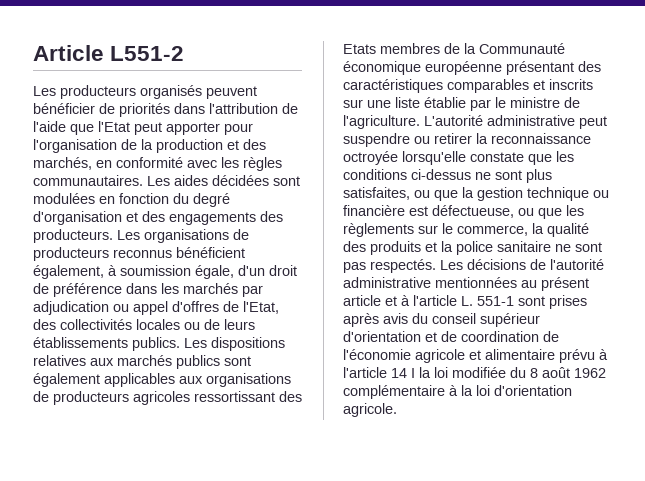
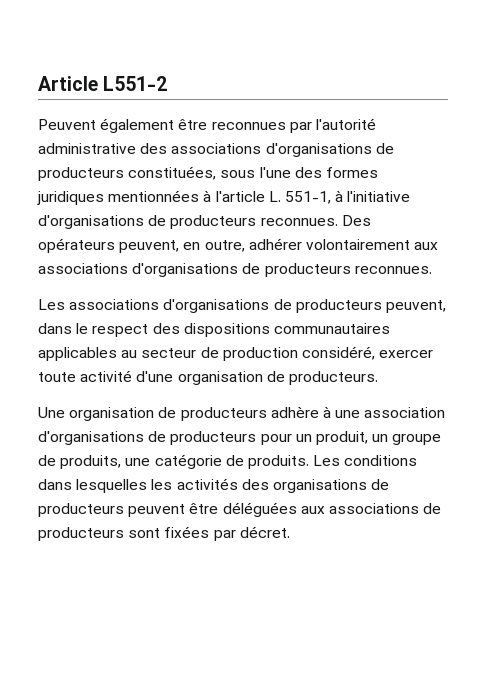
[33,85,257,99] [33,103,298,117] [33,121,253,135] [33,139,266,153] [33,157,282,171] [33,175,300,186] [33,193,230,207] [33,211,283,225] [33,229,249,243] [33,247,245,261] [33,265,297,279] [33,283,263,297] [33,301,279,315] [33,319,255,330] [33,337,285,351] [33,355,251,369] [33,373,291,387] [33,391,302,405] [343,43,565,54] [343,61,601,75] [343,79,593,93] [343,97,580,111] [343,115,607,129] [343,133,591,147] [343,151,574,165] [343,169,552,183] [343,187,609,201] [343,205,584,219] [343,223,589,237] [343,241,602,255] [343,259,604,273] [343,277,589,291] [343,295,587,309] [343,313,540,327] [343,331,559,342] [343,349,608,363] [343,367,606,378] [343,385,572,399] [343,403,397,417] Les producteurs organisés peuvent bénéficier de priorités dans l'attribution de l'aide que l'Etat peut apporter pour l'organisation de la production et des marchés, en conformité avec les règles communautaires. Les aides décidées sont modulées en fonction du degré d'organisation et des engagements des producteurs. Les organisations de producteurs reconnus bénéficient également, à soumission égale, d'un droit de préférence dans les marchés par adjudication ou appel d'offres de l'Etat, des collectivités locales ou de leurs établissements publics. Les dispositions relatives aux marchés publics sont également applicables aux organisations de producteurs agricoles ressortissant des Etats membres de la Communauté économique européenne présentant des caractéristiques comparables et inscrits sur une liste établie par le ministre de l'agriculture. L'autorité administrative peut suspendre ou retirer la reconnaissance octroyée lorsqu'elle constate que les conditions ci-dessus ne sont plus satisfaites, ou que la gestion technique ou financière est défectueuse, ou que les règlements sur le commerce, la qualité des produits et la police sanitaire ne sont pas respectés. Les décisions de l'autorité administrative mentionnées au présent article et à l'article L. 551-1 sont prises après avis du conseil supérieur d'orientation et de coordination de l'économie agricole et alimentaire prévu à l'article 14 I la loi modifiée du 8 août 1962 complémentaire à la loi d'orientation agricole. -> [38,118,376,133] [38,143,394,157] [38,166,378,181] [37,190,411,205] [38,215,371,229] [38,238,439,253] [38,263,432,277] [38,299,446,313] [38,323,390,337] [38,346,434,361] [38,370,378,385] [38,406,446,421] [38,431,442,445] [38,454,418,469] [38,478,390,493] [38,502,442,517] [38,526,290,541] Peuvent également être reconnues par l'autorité administrative des associations d'organisations de producteurs constituées, sous l'une des formes juridiques mentionnées à l'article L. 551-1, à l'initiative d'organisations de producteurs reconnues. Des opérateurs peuvent, en outre, adhérer volontairement aux associations d'organisations de producteurs reconnues. // Les associations d'organisations de producteurs peuvent, dans le respect des dispositions communautaires applicables au secteur de production considéré, exercer toute activité d'une organisation de producteurs. // Une organisation de producteurs adhère à une association d'organisations de producteurs pour un produit, un groupe de produits, une catégorie de produits. Les conditions dans lesquelles les activités des organisations de producteurs peuvent être déléguées aux associations de producteurs sont fixées par décret.

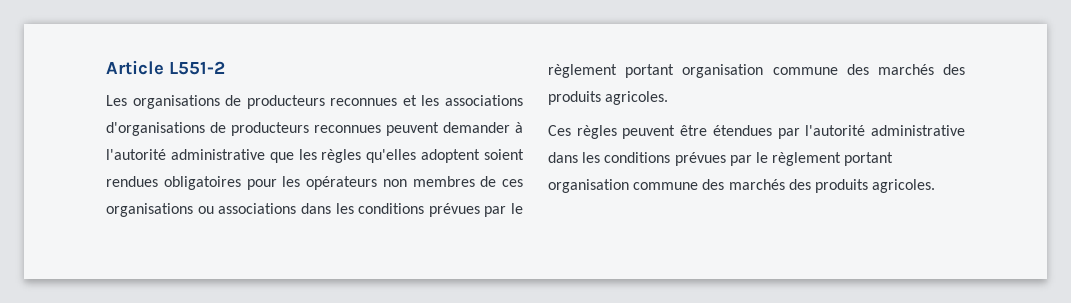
[38,118,376,133] [38,143,394,157] [38,166,378,181] [37,190,411,205] [38,215,371,229] [38,238,439,253] [38,263,432,277] [38,299,446,313] [38,323,390,337] [38,346,434,361] [38,370,378,385] [38,406,446,421] [38,431,442,445] [38,454,418,469] [38,478,390,493] [38,502,442,517] [38,526,290,541] Peuvent également être reconnues par l'autorité administrative des associations d'organisations de producteurs constituées, sous l'une des formes juridiques mentionnées à l'article L. 551-1, à l'initiative d'organisations de producteurs reconnues. Des opérateurs peuvent, en outre, adhérer volontairement aux associations d'organisations de producteurs reconnues. // Les associations d'organisations de producteurs peuvent, dans le respect des dispositions communautaires applicables au secteur de production considéré, exercer toute activité d'une organisation de producteurs. // Une organisation de producteurs adhère à une association d'organisations de producteurs pour un produit, un groupe de produits, une catégorie de produits. Les conditions dans lesquelles les activités des organisations de producteurs peuvent être déléguées aux associations de producteurs sont fixées par décret. -> [106,95,523,109] [106,122,523,136] [106,149,524,163] [106,176,523,190] [106,203,523,217] [548,64,965,78] [548,91,669,105] [548,125,965,139] [548,152,894,166] [548,179,936,193] Les organisations de producteurs reconnues et les associations d'organisations de producteurs reconnues peuvent demander à l'autorité administrative que les règles qu'elles adoptent soient rendues obligatoires pour les opérateurs non membres de ces organisations ou associations dans les conditions prévues par le règlement portant organisation commune des marchés des produits agricoles. // Ces règles peuvent être étendues par l'autorité administrative dans les conditions prévues par le règlement portant organisation commune des marchés des produits agricoles.

